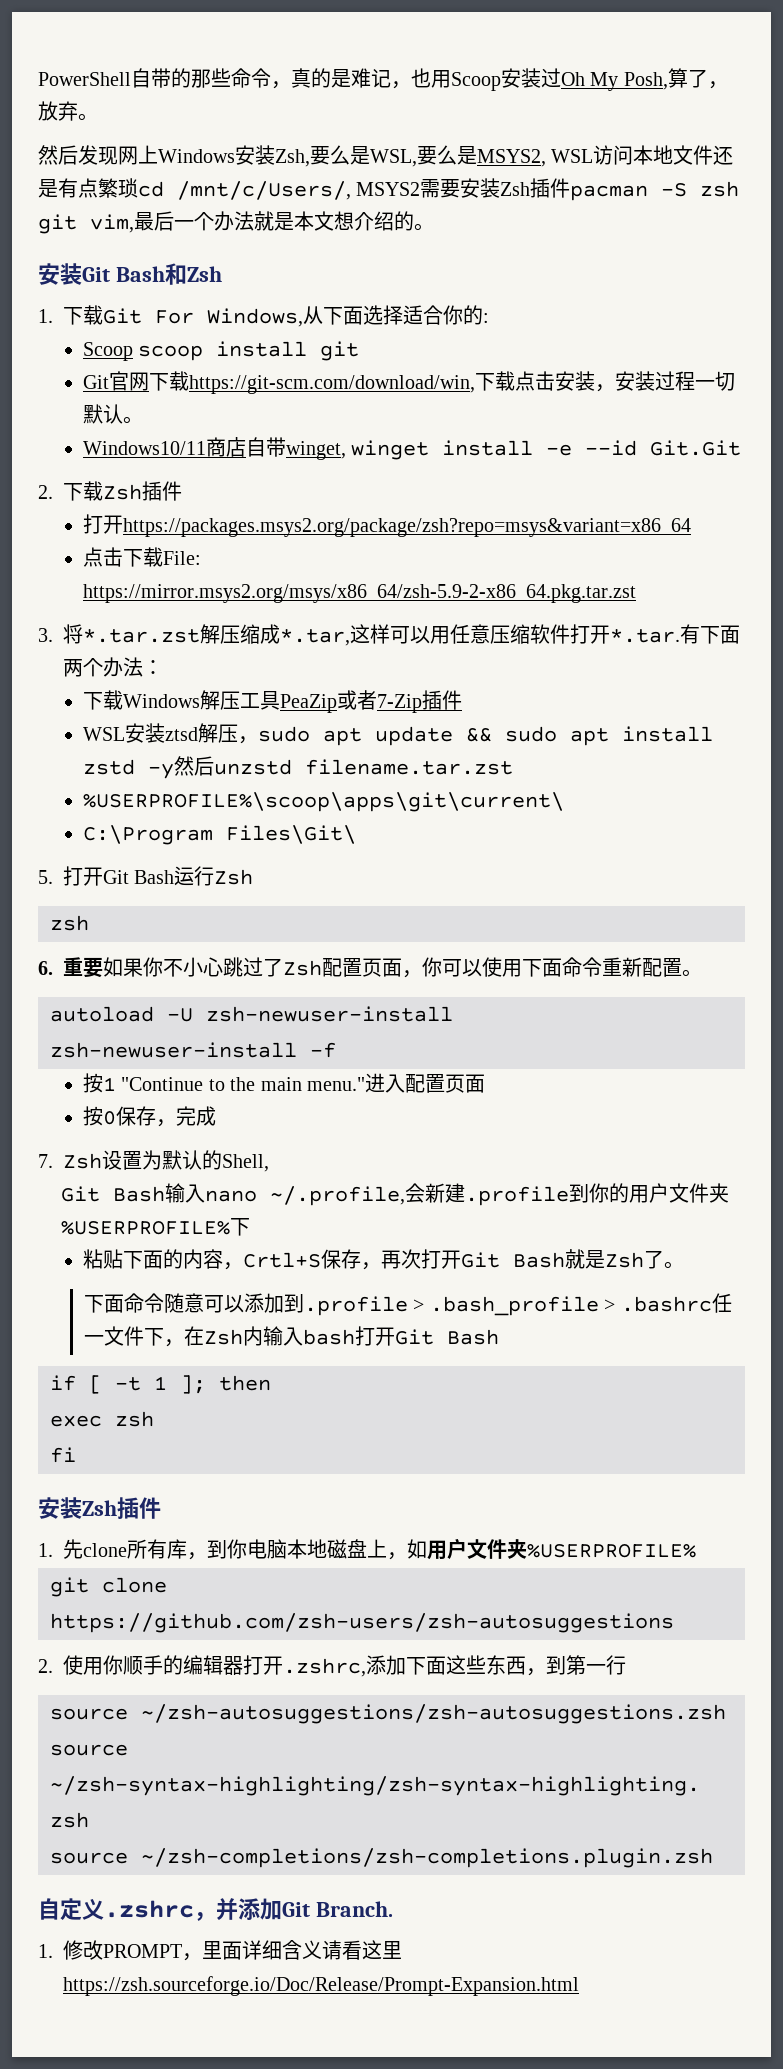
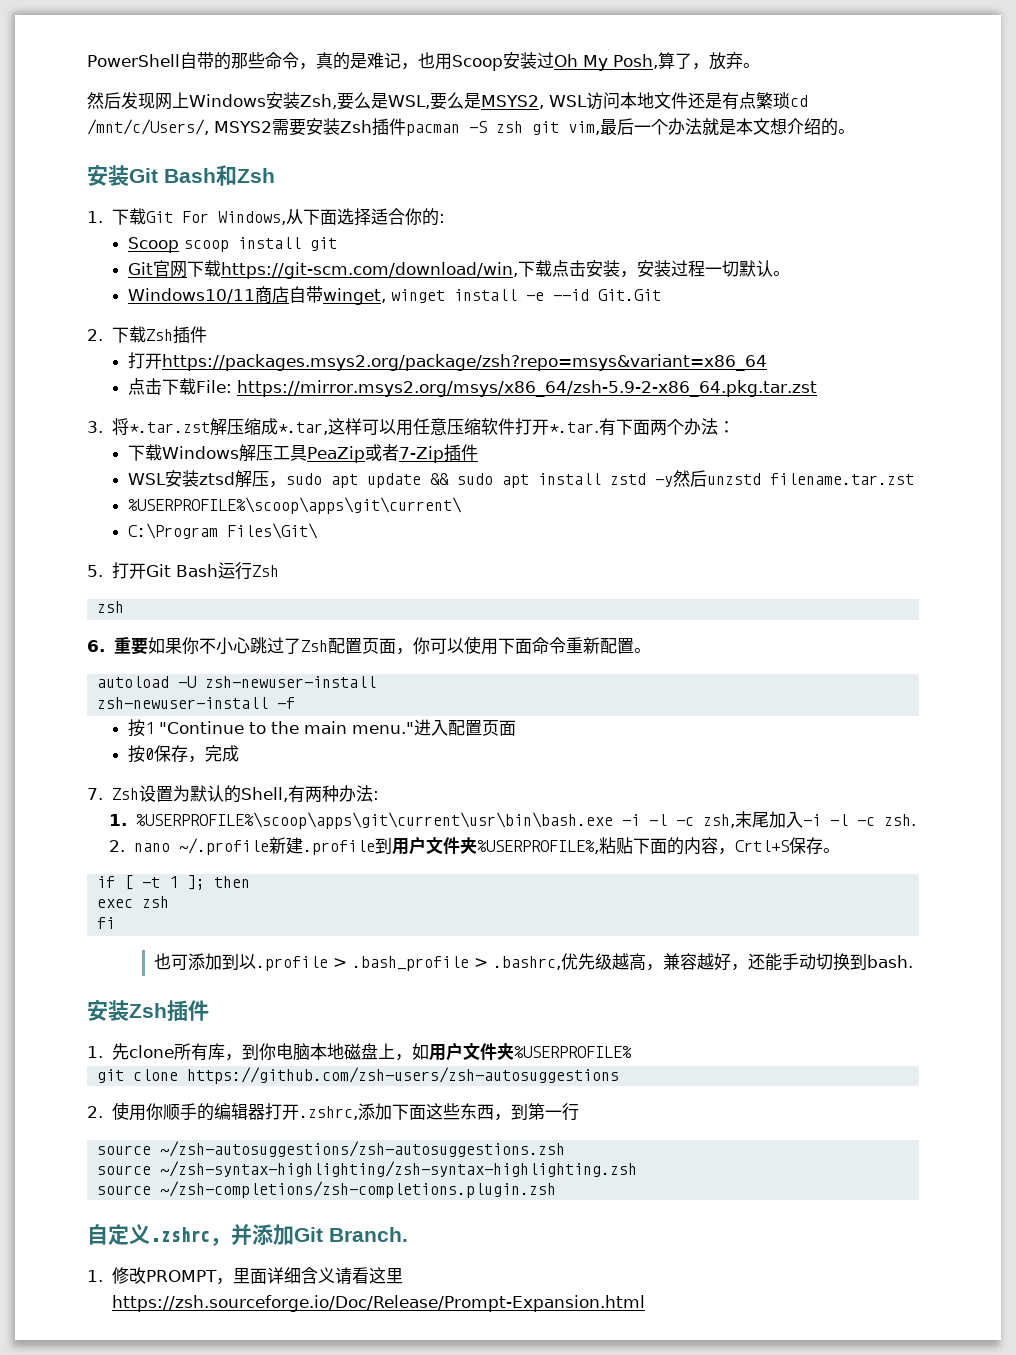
[60,1183,425,1206] // Git Bash输入nano ~/.profile,会 -> [287,785,379,803] [109,811,916,829] [109,838,269,855] 有两种办法: // 1. %USERPROFILE%\scoop\apps\git\current\usr\bin\bash.exe -i -l -c zsh,末尾加入-i -l -c zsh. // 2. nano ~/.profile
[588,1183,729,1203] [60,1218,250,1236] 你的用户文件夹%USERPROFILE%下 // -> [391,836,599,855] 用户文件夹%USERPROFILE%,
[360,1249,684,1270] [83,1293,732,1316] [83,1326,499,1347] ，再次打开Git Bash就是Zsh了。 // 下面命令随意可以添加到.profile > .bash_profile > .bashrc任一文件下，在Zsh内输入bash打开Git Bash -> [822,848,840,853] 。
(76, 1455) none -> [154,953,914,971] // 也可添加到以.profile > .bash_profile > .bashrc,优先级越高，兼容越好，还能手动切换到bash.

